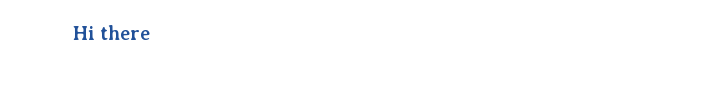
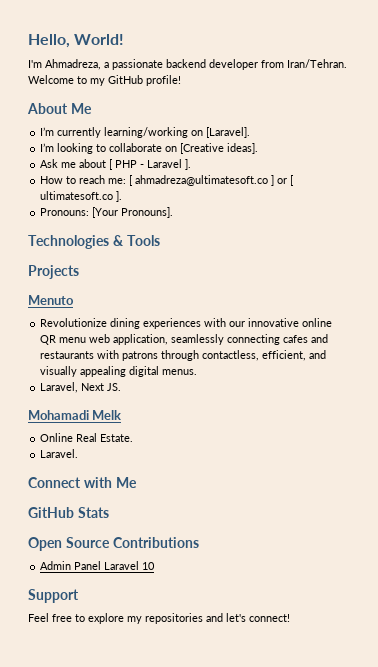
[73,25,151,40] Hi there -> [28,34,125,48] [28,59,347,70] [28,75,181,86] [27,103,92,114] [40,127,251,138] [40,143,259,154] [40,159,192,170] [40,175,295,186] [40,191,123,202] [40,207,174,218] [28,235,160,249] [28,265,79,279] [28,295,74,305] [40,318,333,329] [40,334,329,345] [40,350,327,361] [40,366,198,377] [40,382,122,393] [28,410,122,420] [40,433,134,442] [40,449,79,458] [28,477,137,488] [28,507,109,518] [28,537,199,551] [40,561,156,570] [28,589,79,603] [28,613,290,624] Hello, World! // I'm Ahmadreza, a passionate backend developer from Iran/Tehran. Welcome to my GitHub profile! // About Me // I’m currently learning/working on [Laravel]. // I’m looking to collaborate on [Creative ideas]. // Ask me about [ PHP - Laravel ]. // How to reach me: [ ahmadreza@ultimatesoft.co ] or [ ultimatesoft.co ]. // Pronouns: [Your Pronouns]. // Technologies & Tools // Projects // Menuto // Revolutionize dining experiences with our innovative online QR menu web application, seamlessly connecting cafes and restaurants with patrons through contactless, efficient, and visually appealing digital menus. // Laravel, Next JS. // Mohamadi Melk // Online Real Estate. // Laravel. // Connect with Me // GitHub Stats // Open Source Contributions // Admin Panel Laravel 10 // Support // Feel free to explore my repositories and let's connect!

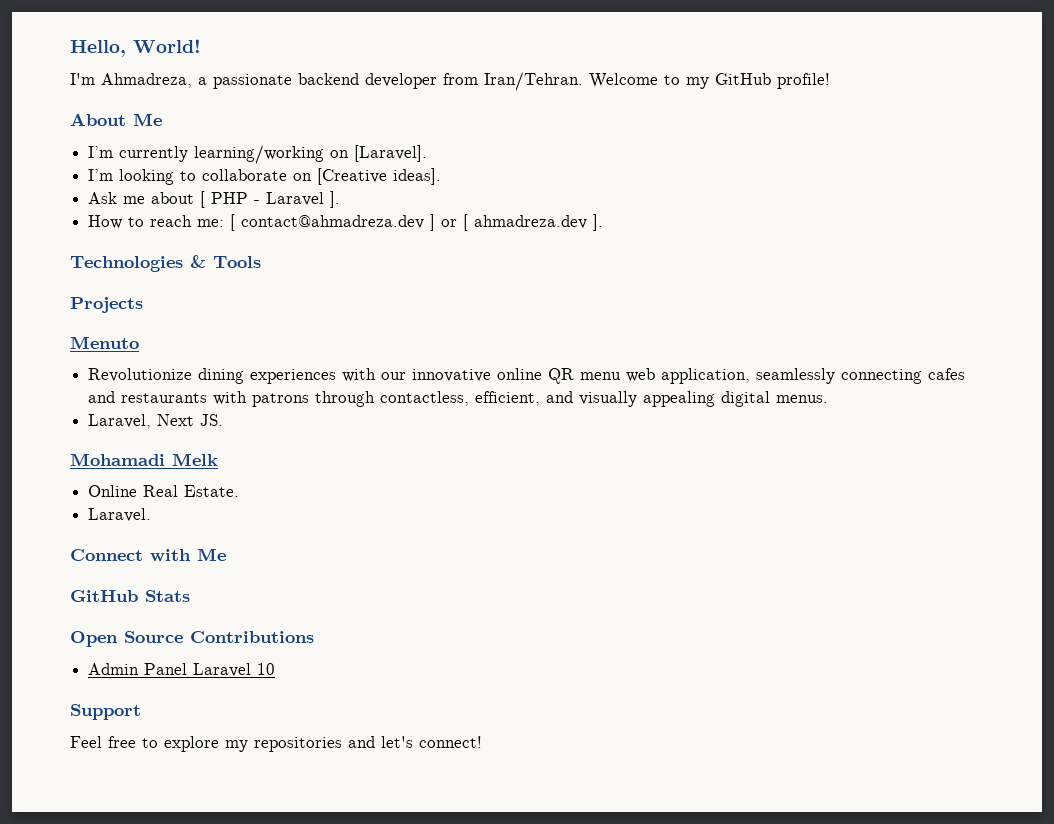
[135,175,269,186] ahmadreza@ultimatesoft.co -> [241,215,425,229] contact@ahmadreza.dev
[40,191,123,202] [40,207,174,218] ultimatesoft.co ]. // Pronouns: [Your Pronouns]. -> [474,214,604,231] ahmadreza.dev ].

